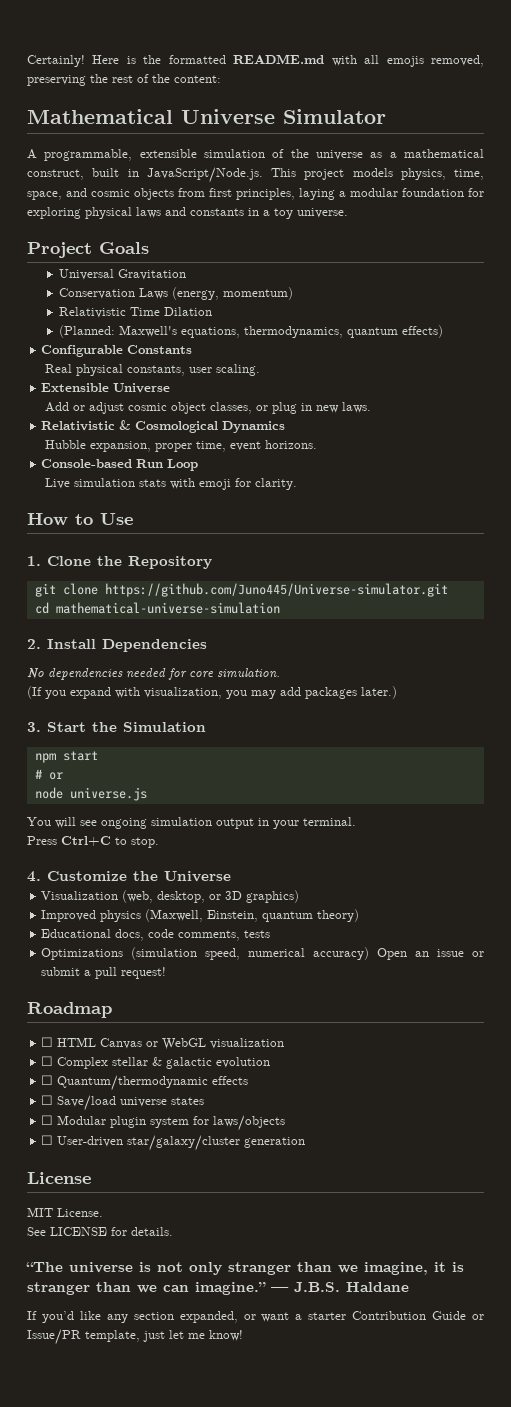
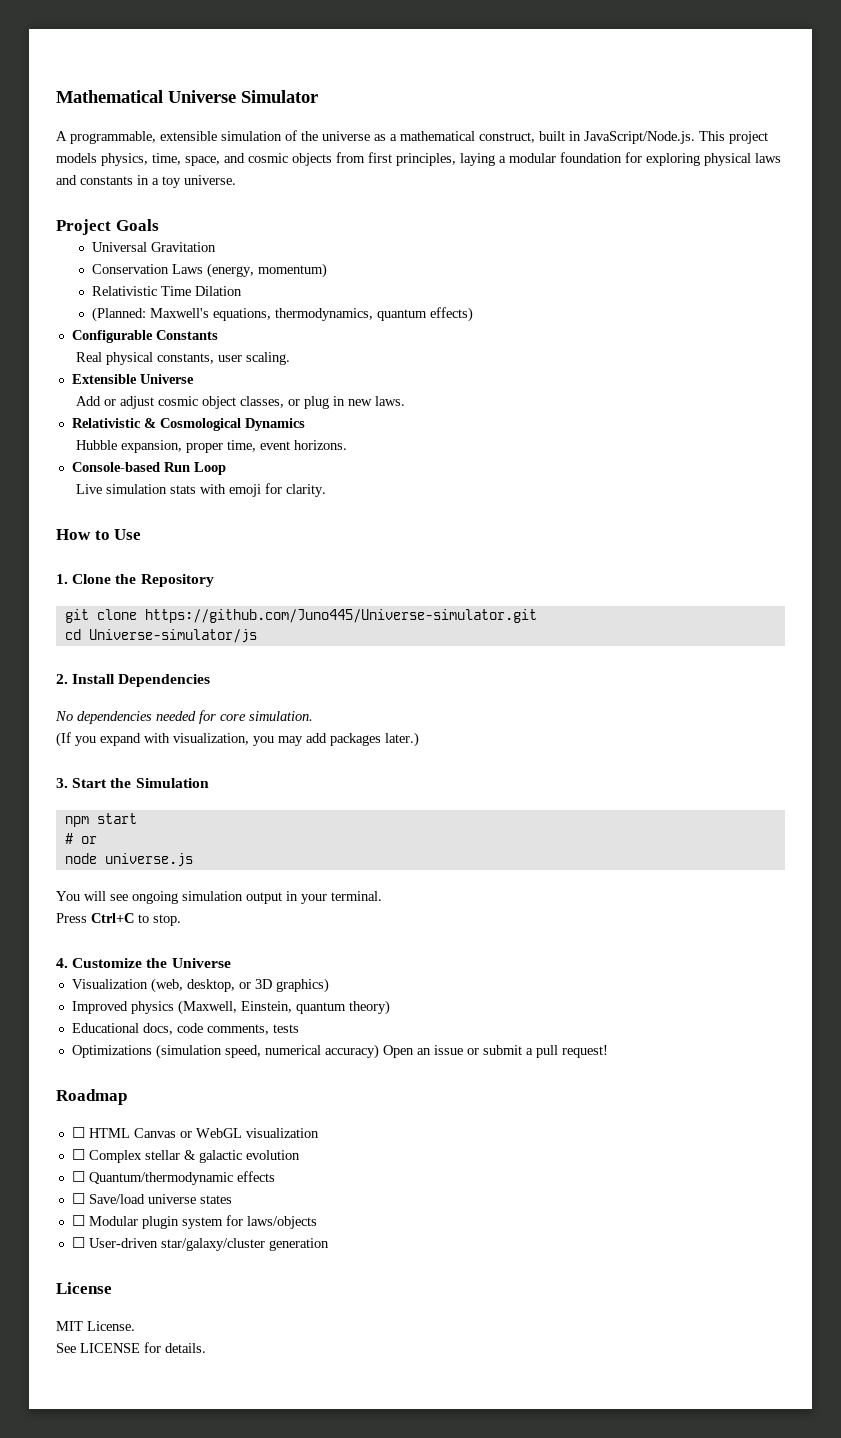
[27,54,485,67] [27,74,221,86] Certainly! Here is the formatted README.md with all emojis removed, preserving the rest of the content: // -> (56, 96) none
[55,602,280,614] mathematical-universe-simulation -> [88,629,257,643] Universe-simulator/js
[26,1262,464,1275] [27,1282,409,1295] [27,1311,485,1323] [27,1329,243,1345] // “The universe is not only stranger than we imagine, it is stranger than we can imagine.” — J.B.S. Haldane // If you’d like any section expanded, or want a starter Contribution Guide or Issue/PR template, just let me know! -> (206, 1348) none

